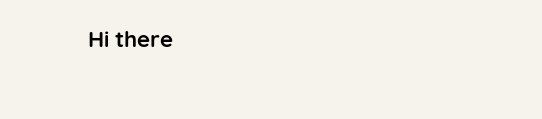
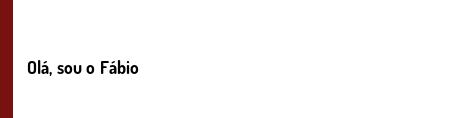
[88,31,174,47] Hi there -> [27,60,140,76] Olá, sou o Fábio

